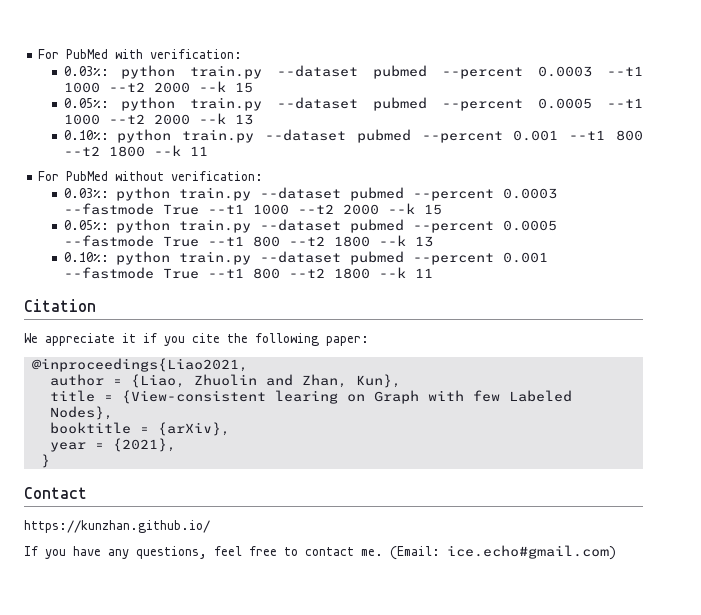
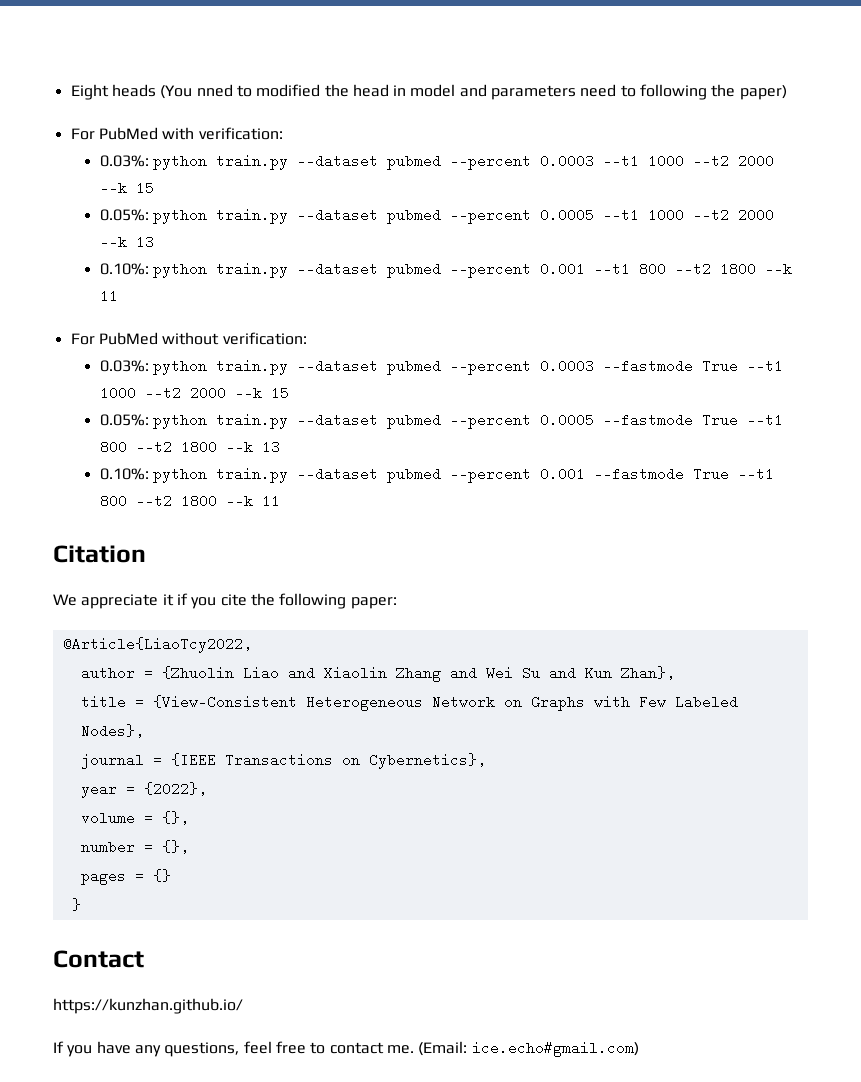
(38, 54) none -> [70,84,787,100] Eight heads (You nned to modified the head in model and parameters need to following the paper) //
[31,358,248,372] @inproceedings{Liao2021, -> [62,637,252,653] @Article{LiaoTcy2022,
[130,374,401,388] [49,390,572,404] [49,406,113,420] [49,422,230,436] [49,438,176,452] {Liao, Zhuolin and Zhan, Kun}, // title = {View-consistent learing on Graph with few Labeled Nodes}, // booktitle = {arXiv}, // year = {2021}, -> [161,666,675,682] [80,695,738,711] [80,724,144,738] [80,753,486,769] [80,782,207,798] [80,811,189,825] [80,840,189,854] [80,869,171,885] {Zhuolin Liao and Xiaolin Zhang and Wei Su and Kun Zhan}, // title = {View-Consistent Heterogeneous Network on Graphs with Few Labeled Nodes}, // journal = {IEEE Transactions on Cybernetics}, // year = {2022}, // volume = {}, // number = {}, // pages = {}

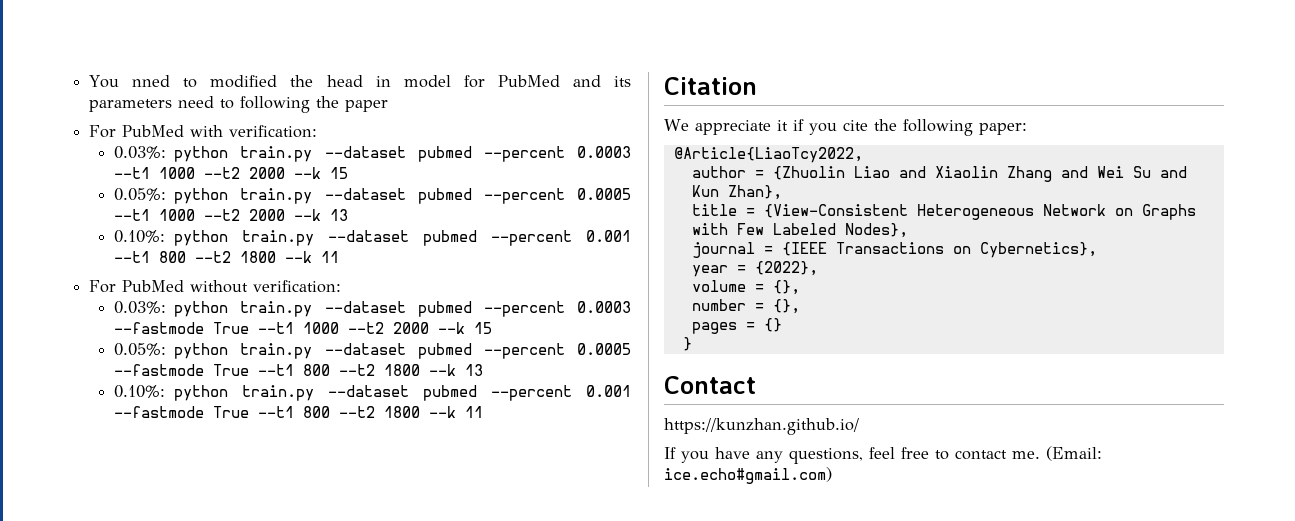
[70,84,193,100] Eight heads (You -> [89,75,120,88] You
[459,84,487,97] and -> [463,75,632,88] for PubMed and its
[739,85,787,100] paper) -> [345,100,389,112] paper

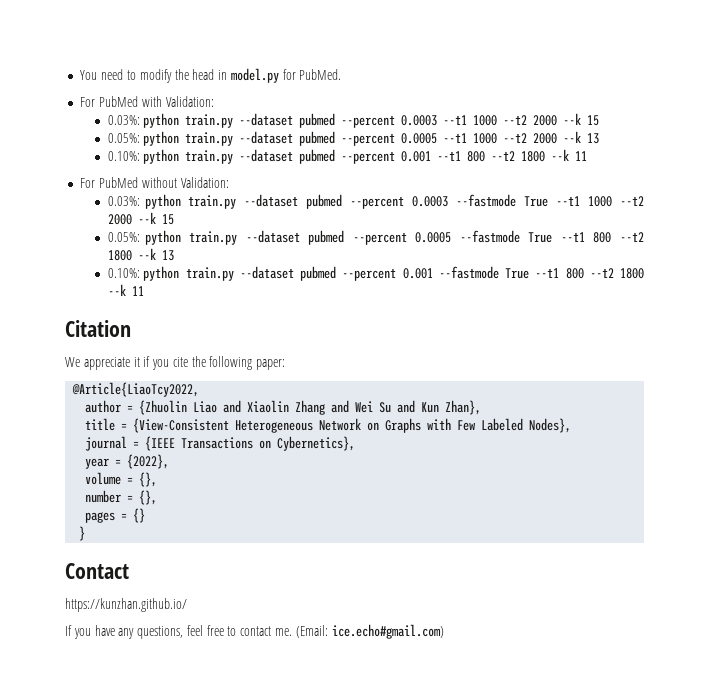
[132,75,632,88] [89,96,389,113] nned to modified the head in model for PubMed and its parameters need to following the paper -> [101,68,342,83] need to modify the head in model.py for PubMed.
[229,125,318,138] verification: -> [165,96,214,107] Validation:
[253,280,342,293] verification: -> [180,177,229,188] Validation:

